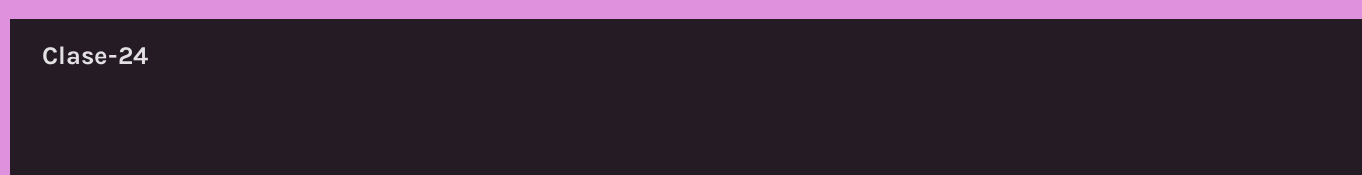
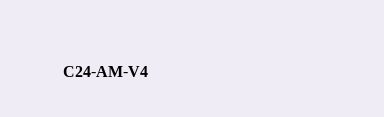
[42,46,148,65] Clase-24 -> [63,66,148,77] C24-AM-V4

